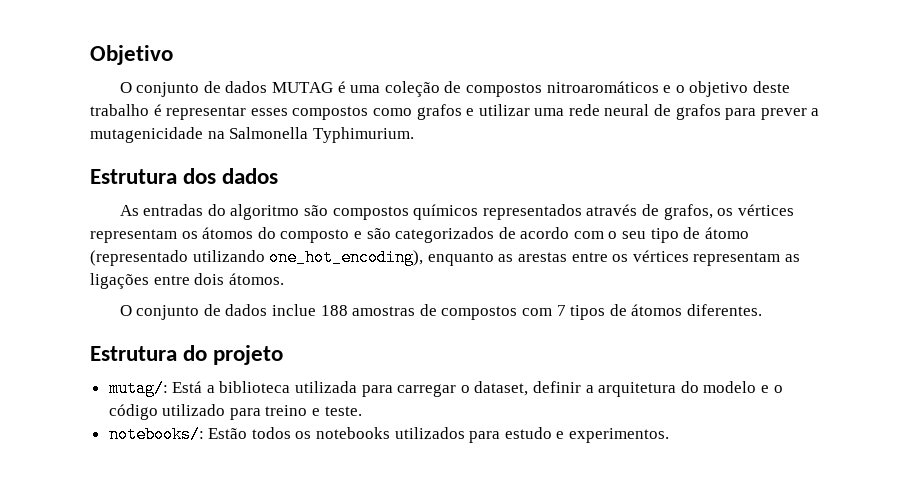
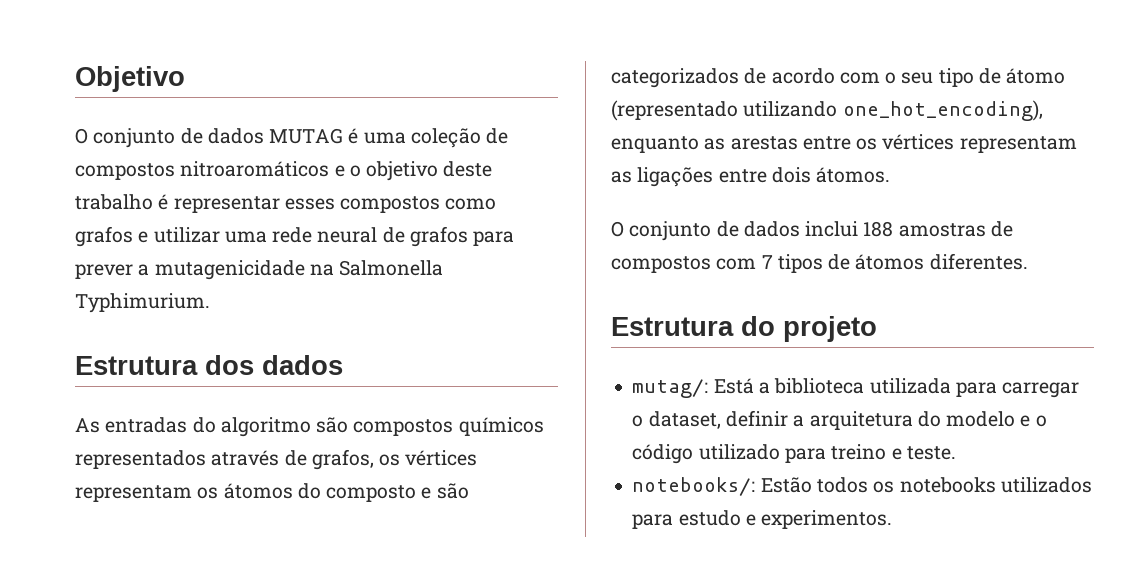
[272,304,317,316] inclue -> [805,221,859,237] inclui

